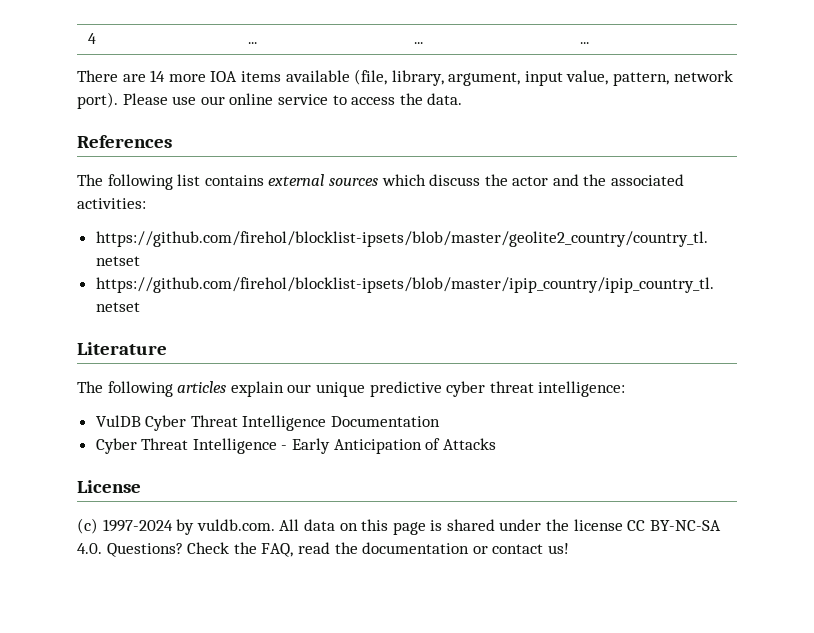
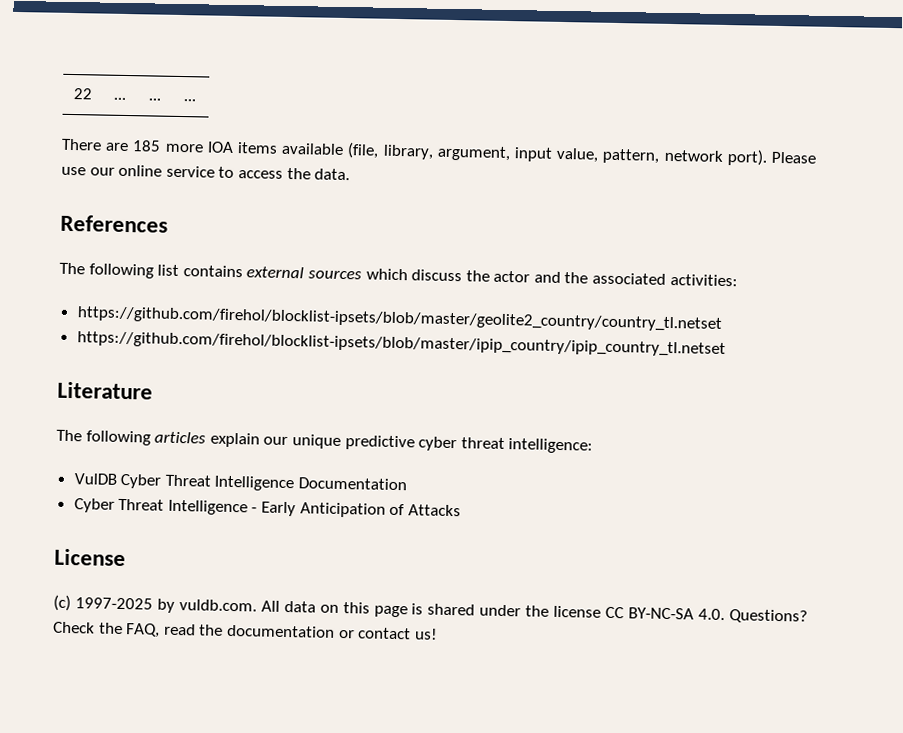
[87,33,96,44] 4 -> [72,88,93,100] 22
[150,70,166,82] 14 -> [132,140,162,152] 185
[102,519,173,532] 1997-2024 -> [74,597,153,610] 1997-2025

